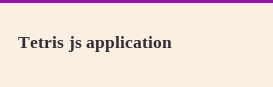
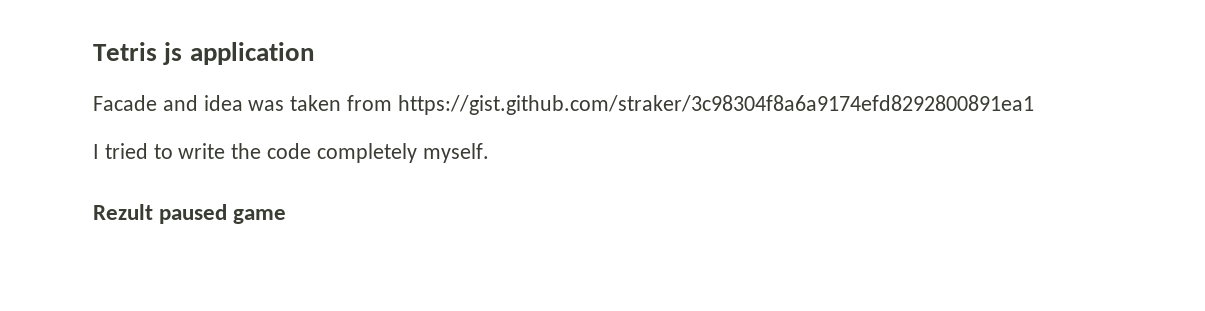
(173, 44) none -> [93,95,1034,115] [93,143,489,163] [93,204,287,224] // Facade and idea was taken from https://gist.github.com/straker/3c98304f8a6a9174efd8292800891ea1 // I tried to write the code completely myself. // Rezult paused game

